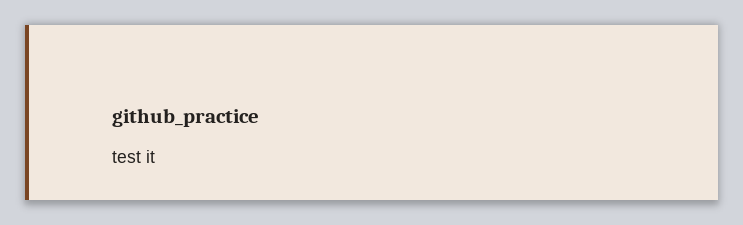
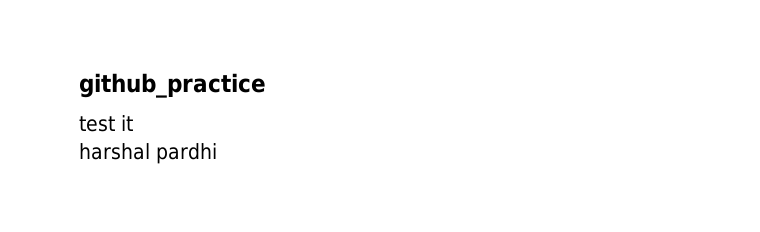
(155, 156) none -> [79,143,217,164] // harshal pardhi

